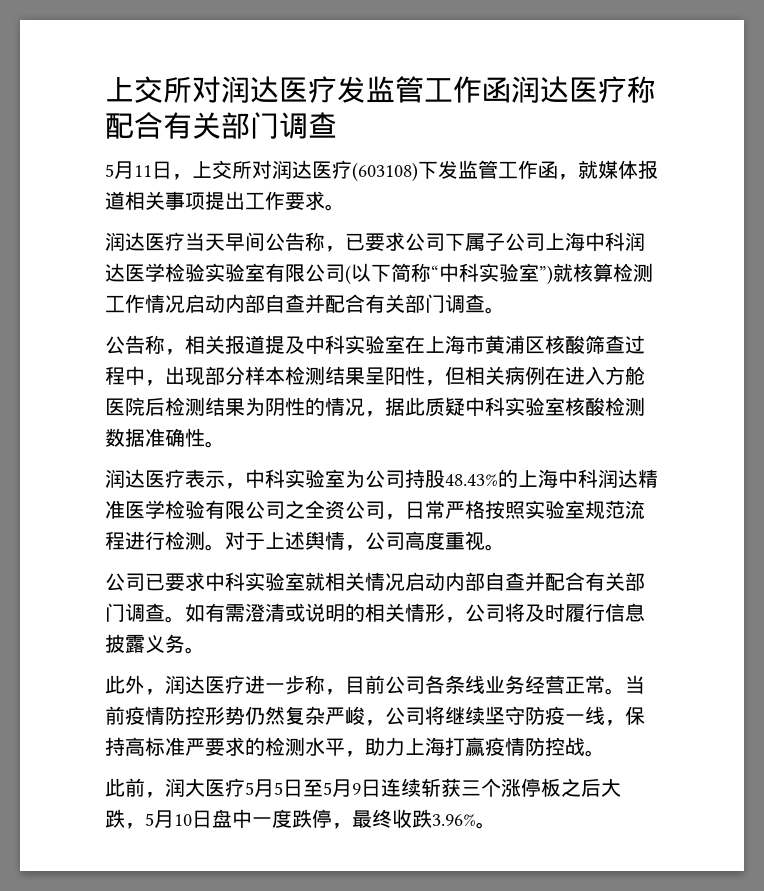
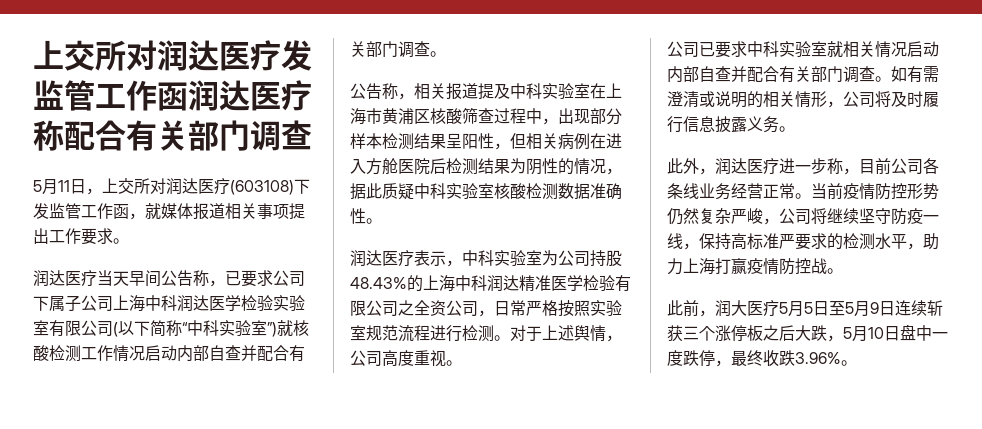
[593,263,613,282] 算 -> [33,345,49,361] 酸

